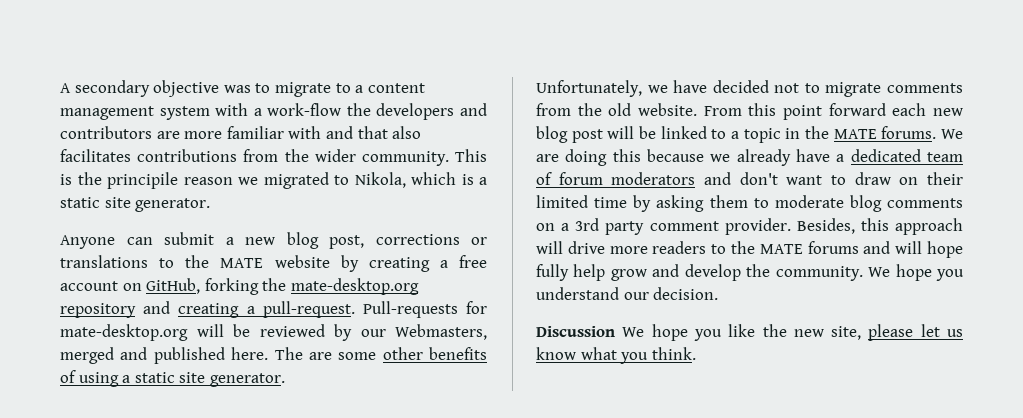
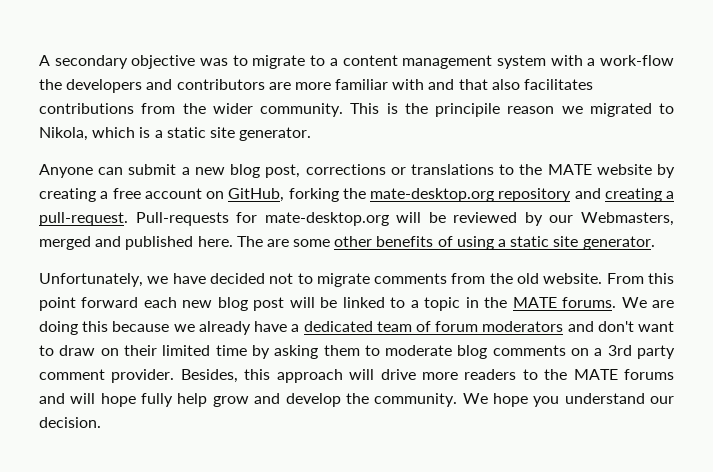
[536,324,963,341] [536,347,696,364] // Discussion We hope you like the new site, please let us know what you think. -> (101, 422) none

